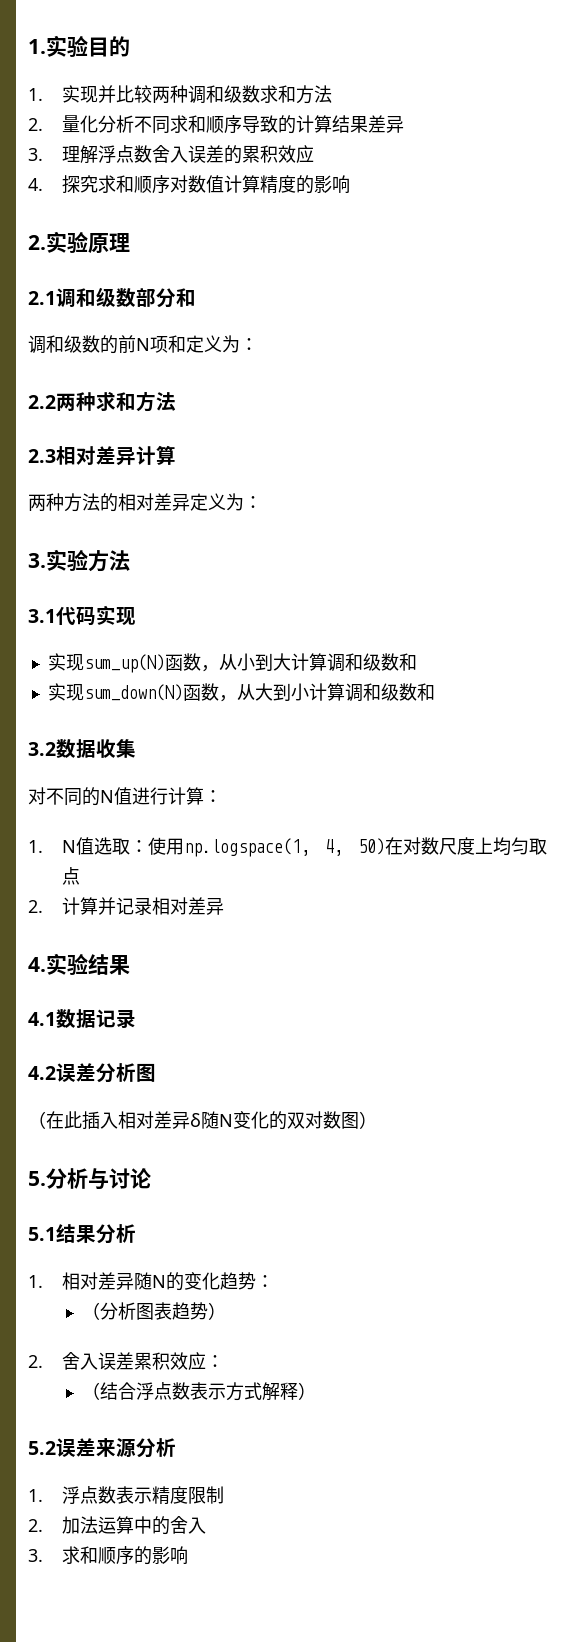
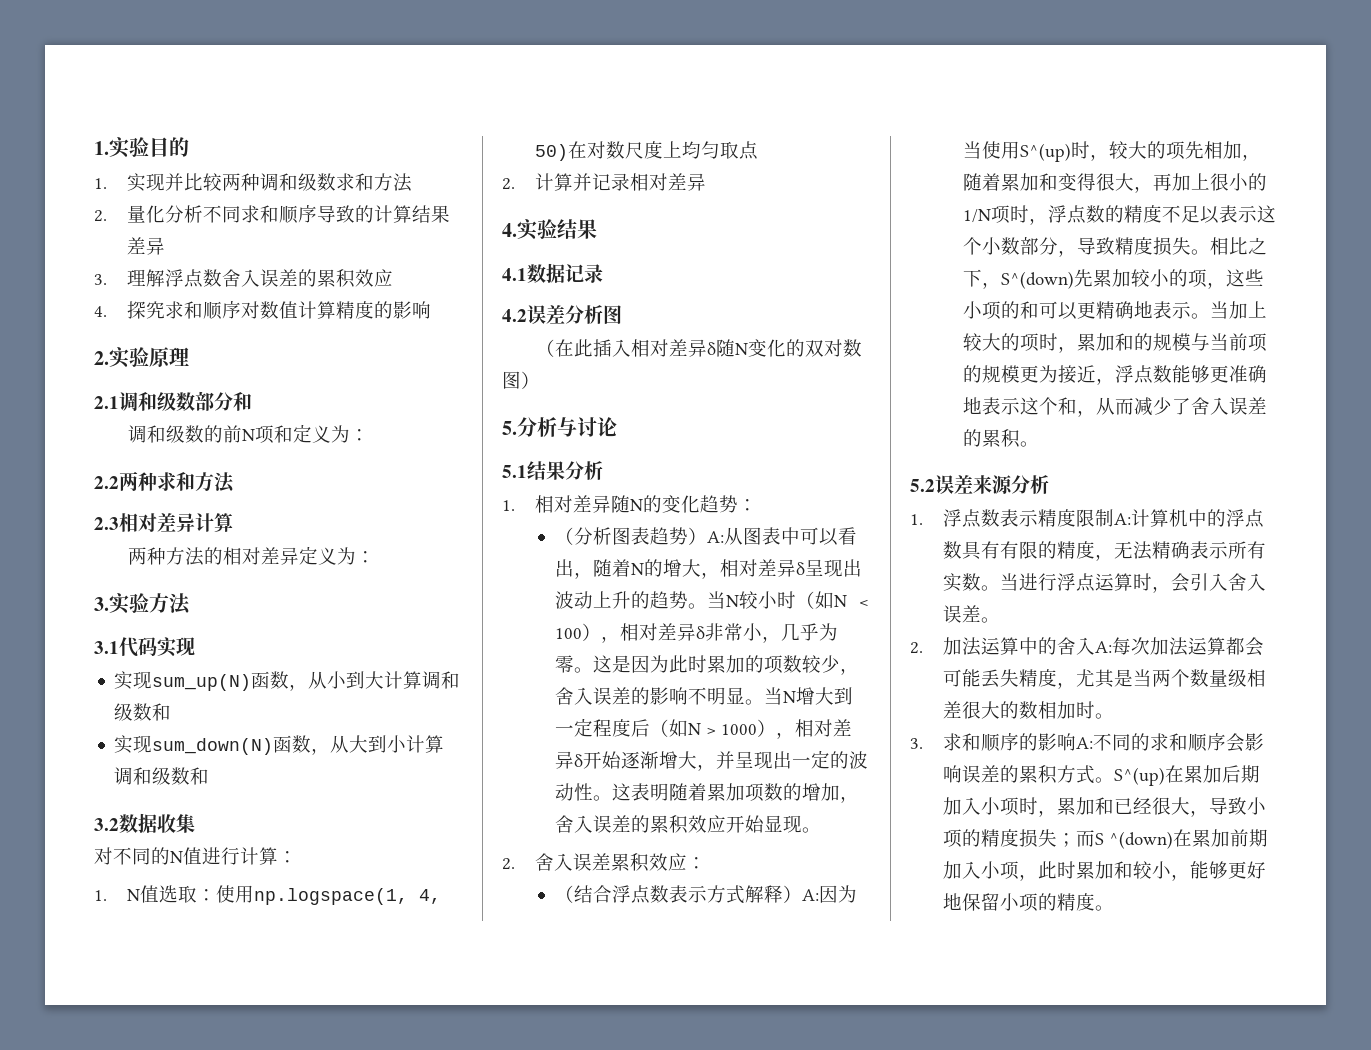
(227, 1311) none -> [706,527,857,546] [554,559,862,579] [554,591,869,609] [554,623,838,643] [554,655,859,675] [554,687,853,705] [554,718,852,739] [554,750,868,771] [554,783,859,803] [554,815,821,834] A:从图表中可以看出，随着N的增大，相对差异δ呈现出波动上升的趋势。当N较小时（如N < 100），相对差异δ非常小，几乎为零。这是因为此时累加的项数较少，舍入误差的影响不明显。当N增大到一定程度后（如N > 1000），相对差异δ开始逐渐增大，并呈现出一定的波动性。这表明随着累加项数的增加，舍入误差的累积效应开始显现。
(317, 1391) none -> [801,885,857,903] [962,141,1261,162] [962,173,1267,193] [962,205,1276,225] [962,237,1267,257] [962,269,1264,289] [962,301,1267,320] [962,333,1267,353] [962,365,1267,385] [962,397,1267,417] [962,429,1039,448] A:因为当使用S^(up)时，较大的项先相加，随着累加和变得很大，再加上很小的1/N项时，浮点数的精度不足以表示这个小数部分，导致精度损失。相比之下，S^(down)先累加较小的项，这些小项的和可以更精确地表示。当加上较大的项时，累加和的规模与当前项的规模更为接近，浮点数能够更准确地表示这个和，从而减少了舍入误差的累积。
(225, 1495) none -> [1113,509,1264,528] [942,541,1266,561] [942,573,1266,593] [942,605,1000,623] A:计算机中的浮点数具有有限的精度，无法精确表示所有实数。当进行浮点运算时，会引入舍入误差。
(207, 1525) none -> [1094,637,1264,656] [942,669,1266,689] [942,701,1114,719] A:每次加法运算都会可能丢失精度，尤其是当两个数量级相差很大的数相加时。
(189, 1555) none -> [1075,733,1264,752] [942,765,1260,786] [942,797,1266,817] [942,829,1268,849] [942,861,1266,881] [942,893,1114,912] A:不同的求和顺序会影响误差的累积方式。S^(up)在累加后期加入小项时，累加和已经很大，导致小项的精度损失；而S ^(down)在累加前期加入小项，此时累加和较小，能够更好地保留小项的精度。

